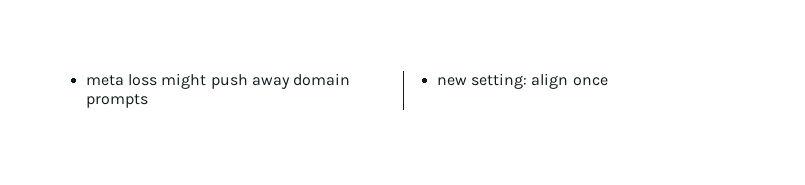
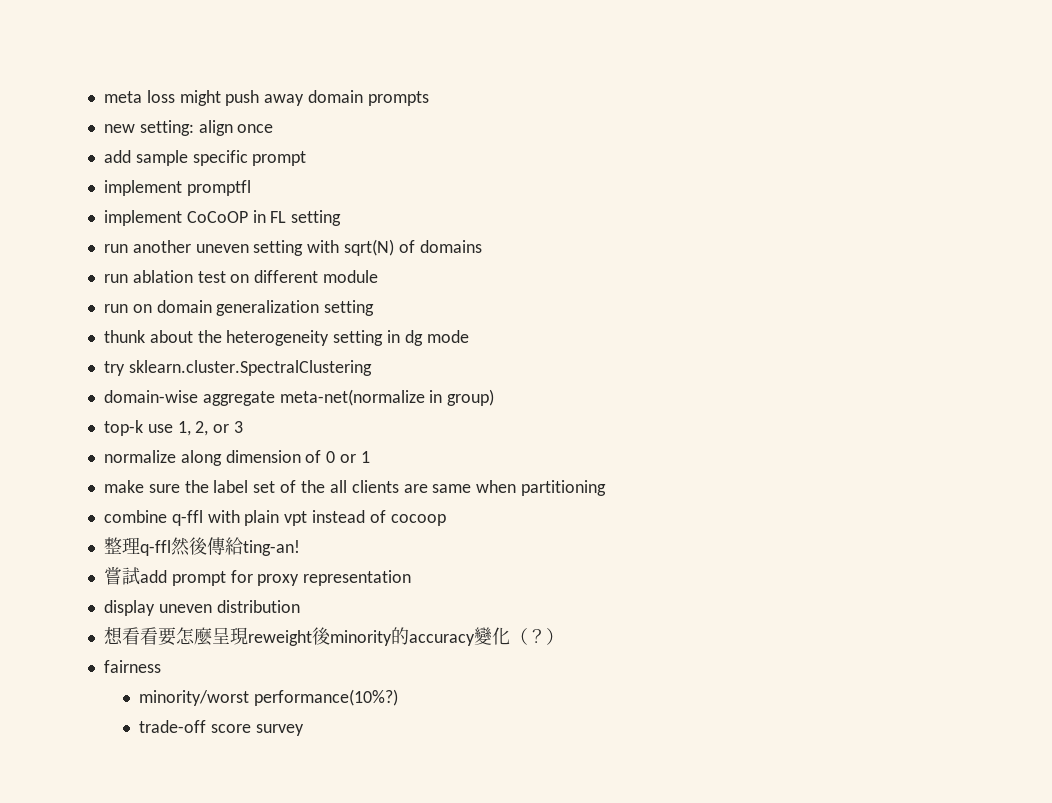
(608, 81) none -> [103,150,307,166] [103,180,251,196] [103,210,342,226] [103,239,482,256] [103,270,379,283] [103,300,375,316] [103,330,469,346] [103,360,372,376] [103,389,495,406] [103,420,244,436] [103,450,370,466] [103,480,607,496] [103,510,446,526] [103,537,300,556] [103,566,412,586] [103,600,300,616] [103,626,564,646] [103,660,161,673] [139,689,398,706] [139,720,304,736] // add sample specific prompt // implement promptfl // implement CoCoOP in FL setting // run another uneven setting with sqrt(N) of domains // run ablation test on different module // run on domain generalization setting // thunk about the heterogeneity setting in dg mode // try sklearn.cluster.SpectralClustering // domain-wise aggregate meta-net(normalize in group) // top-k use 1, 2, or 3 // normalize along dimension of 0 or 1 // make sure the label set of the all clients are same when partitioning // combine q-ffl with plain vpt instead of cocoop // 整理q-ffl然後傳給ting-an! // 嘗試add prompt for proxy representation // display uneven distribution // 想看看要怎麼呈現reweight後minority的accuracy變化（？） // fairness // minority/worst performance(10%?) // trade-off score survey

